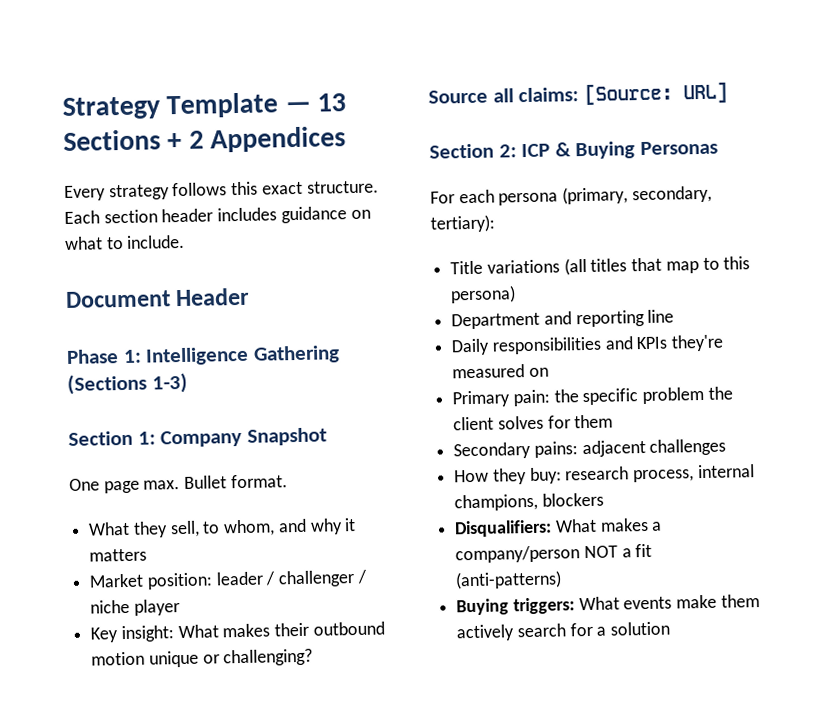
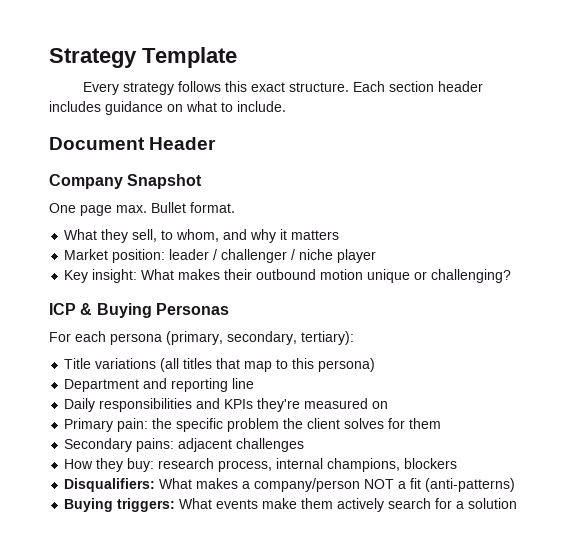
[284,93,347,113] [63,126,347,153] — 13 Sections + 2 Appendices -> (237, 57) none
[66,345,340,366] [67,372,188,395] [68,430,156,446] Phase 1: Intelligence Gathering (Sections 1-3) // Section 1: -> (217, 143) none
[428,82,728,106] [429,143,517,159] Source all claims: [Source: URL] // Section 2: -> (512, 276) none

